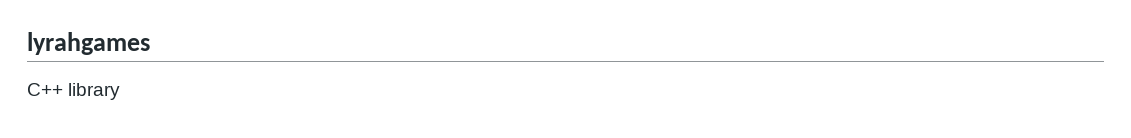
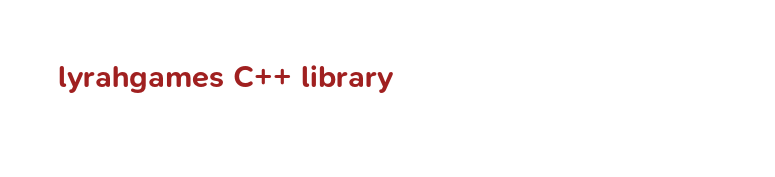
(150, 43) // -> (224, 79) none

